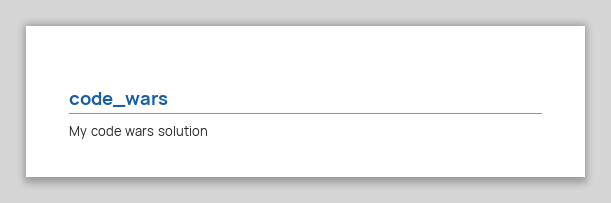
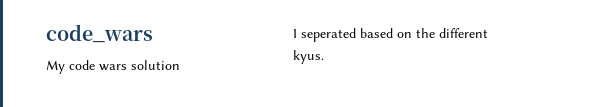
(208, 131) none -> [293,28,488,42] [293,50,324,64] // I seperated based on the different kyus.

